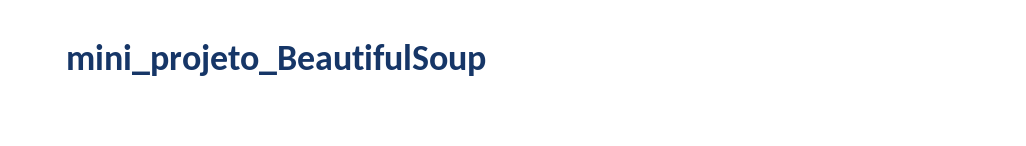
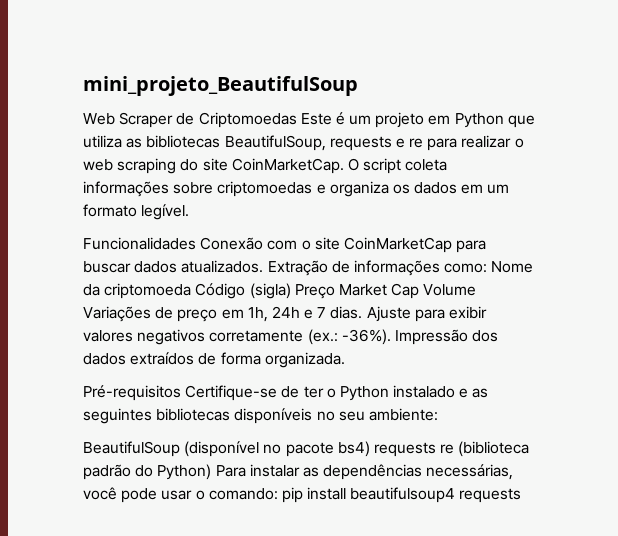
(486, 60) none -> [83,112,535,128] [83,135,524,151] [83,158,448,174] [83,181,510,197] [83,204,190,220] [83,237,487,253] [83,260,534,276] [83,283,477,299] [83,306,488,322] [83,329,499,345] [83,352,345,368] [83,385,489,401] [83,408,438,424] [83,441,530,457] [83,464,514,480] [83,487,522,503] // Web Scraper de Criptomoedas Este é um projeto em Python que utiliza as bibliotecas BeautifulSoup, requests e re para realizar o web scraping do site CoinMarketCap. O script coleta informações sobre criptomoedas e organiza os dados em um formato legível. // Funcionalidades Conexão com o site CoinMarketCap para buscar dados atualizados. Extração de informações como: Nome da criptomoeda Código (sigla) Preço Market Cap Volume Variações de preço em 1h, 24h e 7 dias. Ajuste para exibir valores negativos corretamente (ex.: -36%). Impressão dos dados extraídos de forma organizada. // Pré-requisitos Certifique-se de ter o Python instalado e as seguintes bibliotecas disponíveis no seu ambiente: // BeautifulSoup (disponível no pacote bs4) requests re (biblioteca padrão do Python) Para instalar as dependências necessárias, você pode usar o comando: pip install beautifulsoup4 requests

